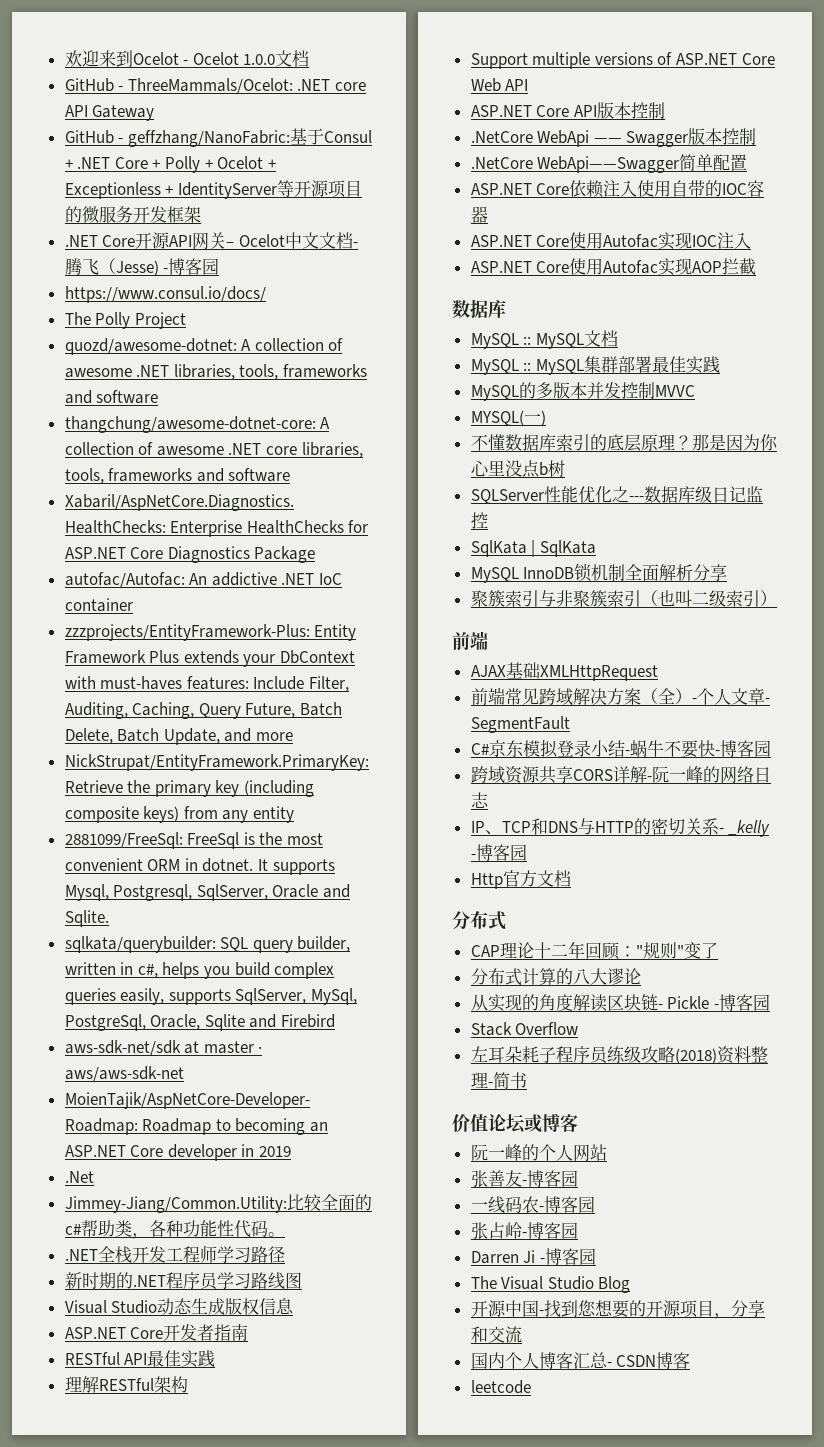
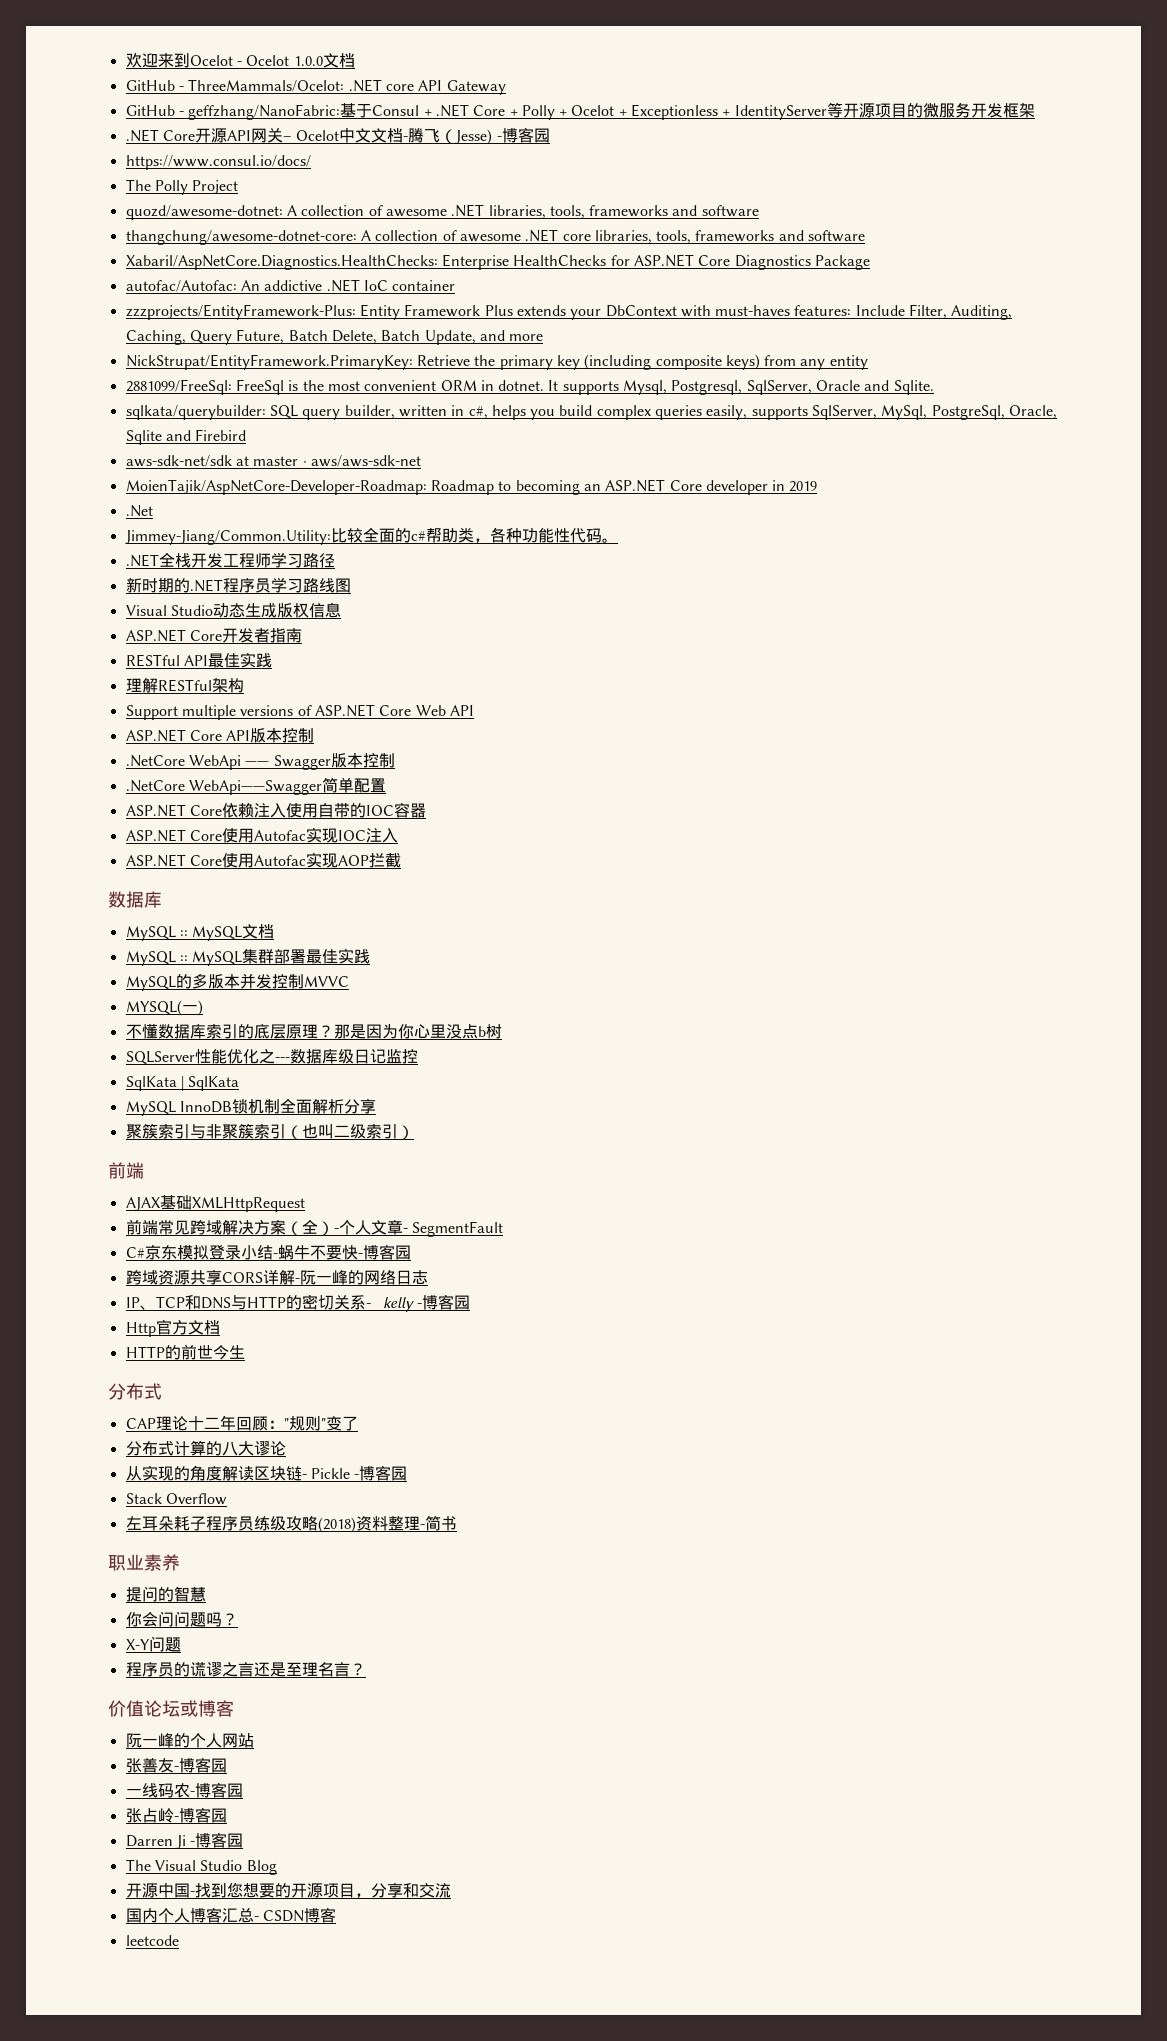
(571, 878) none -> [125,1344,245,1360] // HTTP的前世今生
(527, 1080) none -> [108,1554,180,1571] [125,1586,206,1602] [125,1611,238,1627] [125,1636,181,1652] [125,1662,366,1677] // 职业素养 // 提问的智慧 // 你会问问题吗？ // X-Y问题 // 程序员的谎谬之言还是至理名言？

